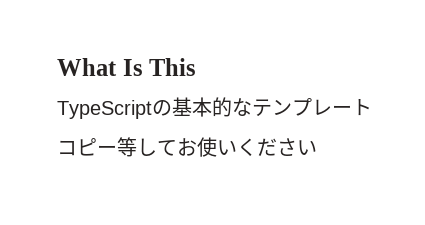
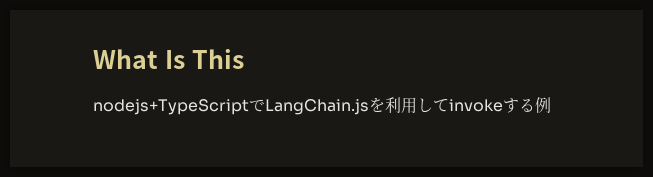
[57,97,372,119] [57,137,317,157] TypeScriptの基本的なテンプレート // コピー等してお使いください -> [93,97,551,115] nodejs+TypeScriptでLangChain.jsを利用してinvokeする例

